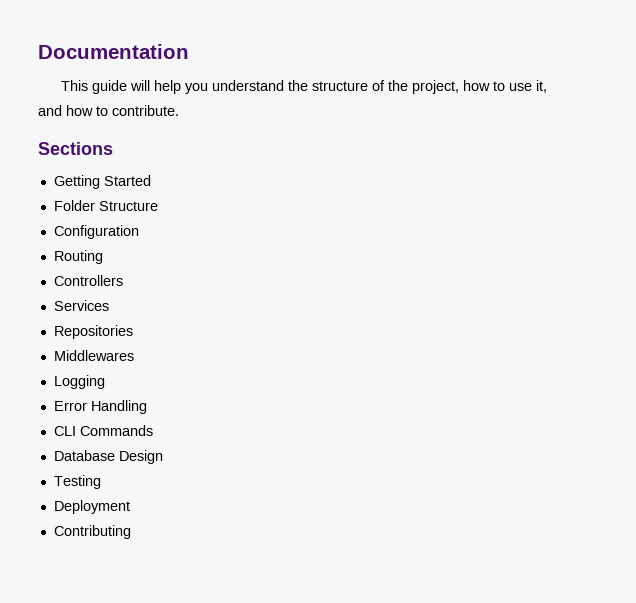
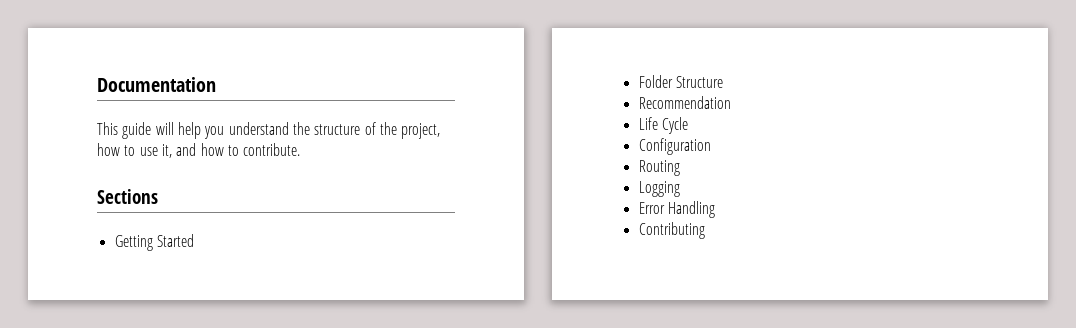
(158, 206) none -> [638,96,731,109] [638,117,688,134] // Recommendation // Life Cycle
[53,275,123,286] [53,300,109,311] [53,325,133,339] [53,350,134,361] // Controllers // Services // Repositories // Middlewares -> (680, 168) none
[53,425,153,436] [53,450,163,464] [53,475,101,489] [53,500,130,514] // CLI Commands // Database Design // Testing // Deployment -> (715, 209) none

